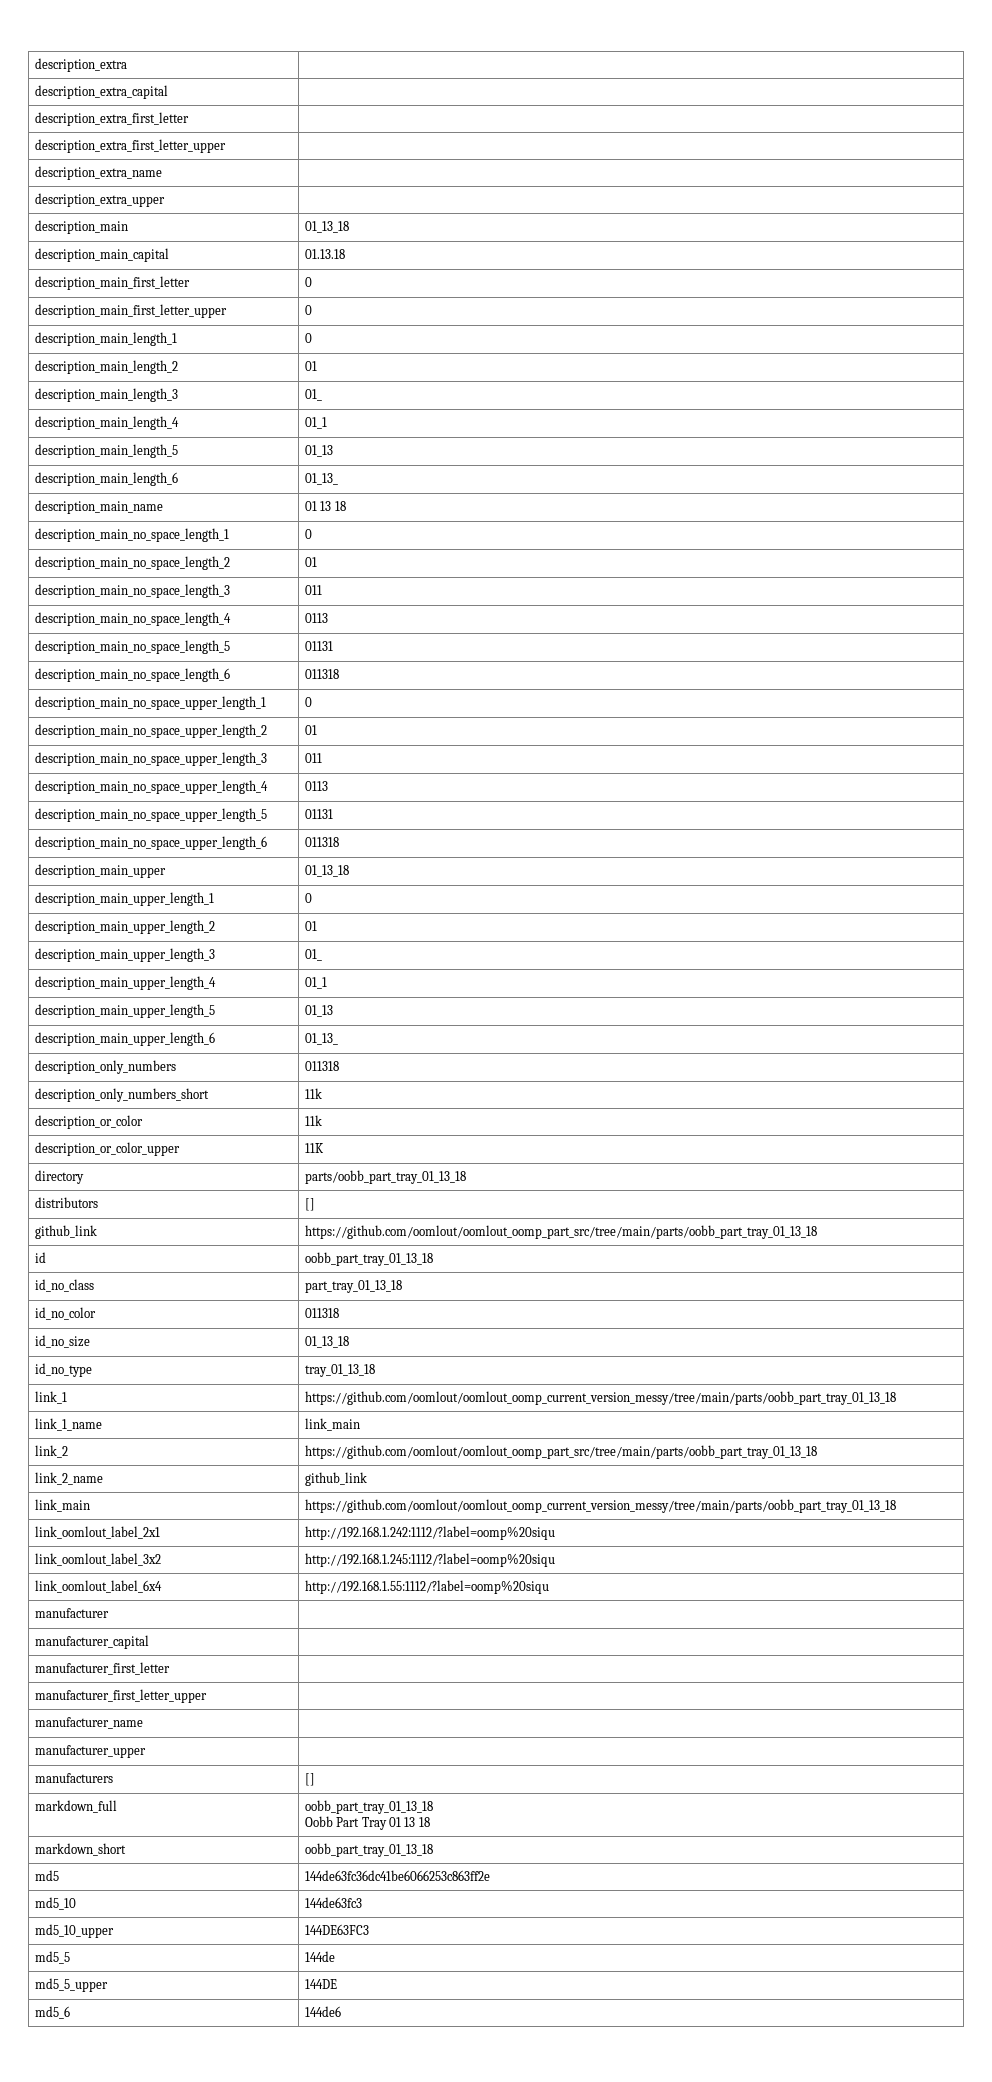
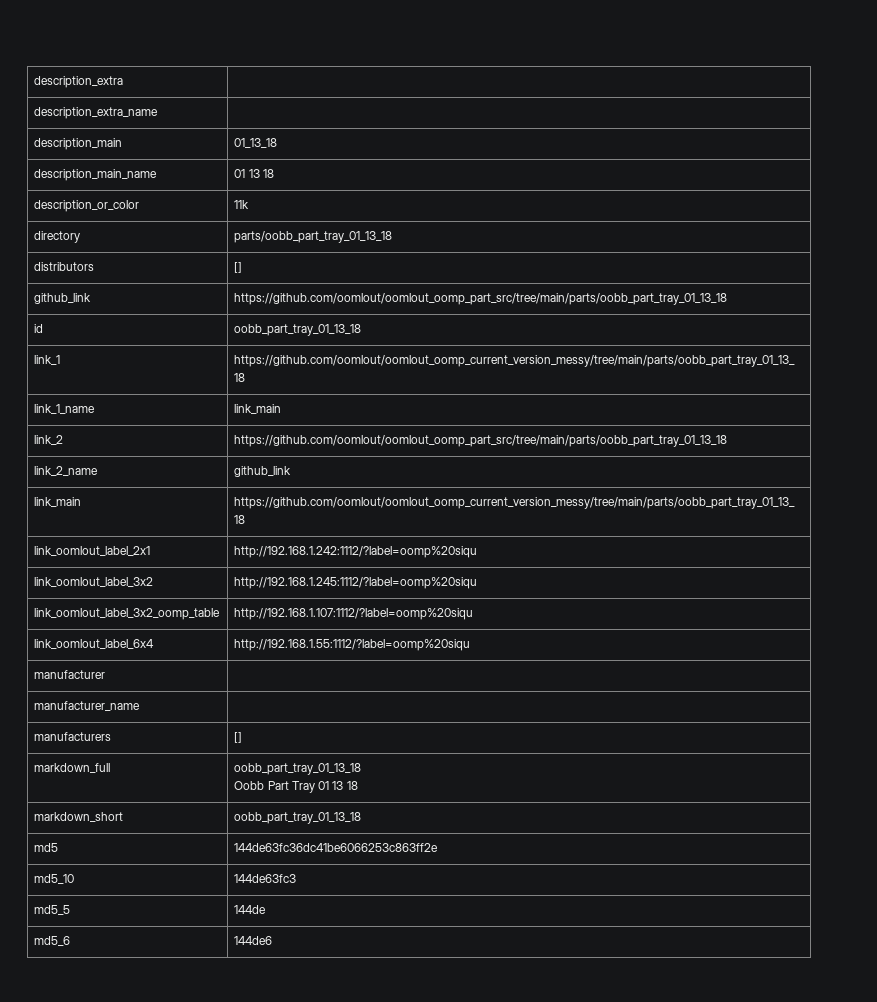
[34,85,168,99] [34,112,189,126] [34,139,226,153] // description_extra_capital | // description_extra_first_letter | // description_extra_first_letter_upper | -> (124, 82) none
[34,193,165,207] // description_extra_upper | -> (159, 113) none
[34,248,169,262] [304,249,345,259] [34,276,190,290] [304,277,312,287] [34,304,227,318] [304,305,312,315] [34,332,177,346] [304,333,312,343] [34,360,178,374] [304,361,317,371] [34,388,178,402] [304,389,322,401] [34,416,179,430] [304,417,327,429] [34,444,178,458] [304,445,333,457] [34,472,178,486] [304,473,338,485] [34,500,163,514] [304,501,346,511] [34,528,229,542] [304,529,312,539] [34,556,230,570] [304,557,317,567] [34,584,230,598] [304,585,322,595] [34,612,231,626] [304,613,328,623] [34,640,230,654] [304,641,333,651] [34,668,230,682] [304,669,339,679] [34,696,266,710] [304,697,312,707] [34,724,267,738] [304,725,317,735] [34,752,267,766] [304,753,322,763] [34,780,268,794] [304,781,328,791] [34,808,267,822] [304,809,333,819] [34,836,267,850] [304,837,339,847] [34,864,166,878] [304,865,349,877] [34,892,214,906] [304,893,312,903] [34,920,215,934] [304,921,317,931] [34,948,215,962] [304,949,322,961] [34,976,216,990] [304,977,327,989] [34,1004,215,1018] [304,1005,333,1017] [34,1032,215,1046] [304,1033,338,1045] [34,1060,176,1074] [304,1061,339,1071] [34,1088,209,1102] [304,1088,322,1099] description_main_capital | 01.13.18 // description_main_first_letter | 0 // description_main_first_letter_upper | 0 // description_main_length_1 | 0 // description_main_length_2 | 01 // description_main_length_3 | 01_ // description_main_length_4 | 01_1 // description_main_length_5 | 01_13 // description_main_length_6 | 01_13_ // description_main_name | 01 13 18 // description_main_no_space_length_1 | 0 // description_main_no_space_length_2 | 01 // description_main_no_space_length_3 | 011 // description_main_no_space_length_4 | 0113 // description_main_no_space_length_5 | 01131 // description_main_no_space_length_6 | 011318 // description_main_no_space_upper_length_1 | 0 // description_main_no_space_upper_length_2 | 01 // description_main_no_space_upper_length_3 | 011 // description_main_no_space_upper_length_4 | 0113 // description_main_no_space_upper_length_5 | 01131 // description_main_no_space_upper_length_6 | 011318 // description_main_upper | 01_13_18 // description_main_upper_length_1 | 0 // description_main_upper_length_2 | 01 // description_main_upper_length_3 | 01_ // description_main_upper_length_4 | 01_1 // description_main_upper_length_5 | 01_13 // description_main_upper_length_6 | 01_13_ // description_only_numbers | 011318 // description_only_numbers_short | 11k -> [34,169,158,181] [234,169,274,178] description_main_name | 01 13 18
[34,1142,180,1156] [304,1143,324,1153] // description_or_color_upper | 11K -> (250, 204) none
[34,1279,94,1292] [304,1280,402,1293] [34,1307,96,1320] [304,1308,339,1318] [34,1335,90,1348] [304,1336,349,1348] [34,1363,92,1377] [304,1364,375,1377] // id_no_class | part_tray_01_13_18 // id_no_color | 011318 // id_no_size | 01_13_18 // id_no_type | tray_01_13_18 -> (362, 330) none
(555, 1560) none -> [34,608,221,620] [234,608,474,620] // link_oomlout_label_3x2_oomp_table | http://192.168.1.107:1112/?label=oomp%20siqu
[34,1635,149,1649] [34,1662,170,1675] [34,1689,207,1703] // manufacturer_capital | // manufacturer_first_letter | // manufacturer_first_letter_upper | -> (106, 674) none
[34,1745,146,1758] // manufacturer_upper | -> (141, 706) none
[34,1924,114,1938] [304,1924,369,1935] // md5_10_upper | 144DE63FC3 -> (297, 878) none
[34,1978,108,1992] [304,1979,337,1989] // md5_5_upper | 144DE -> (267, 909) none

